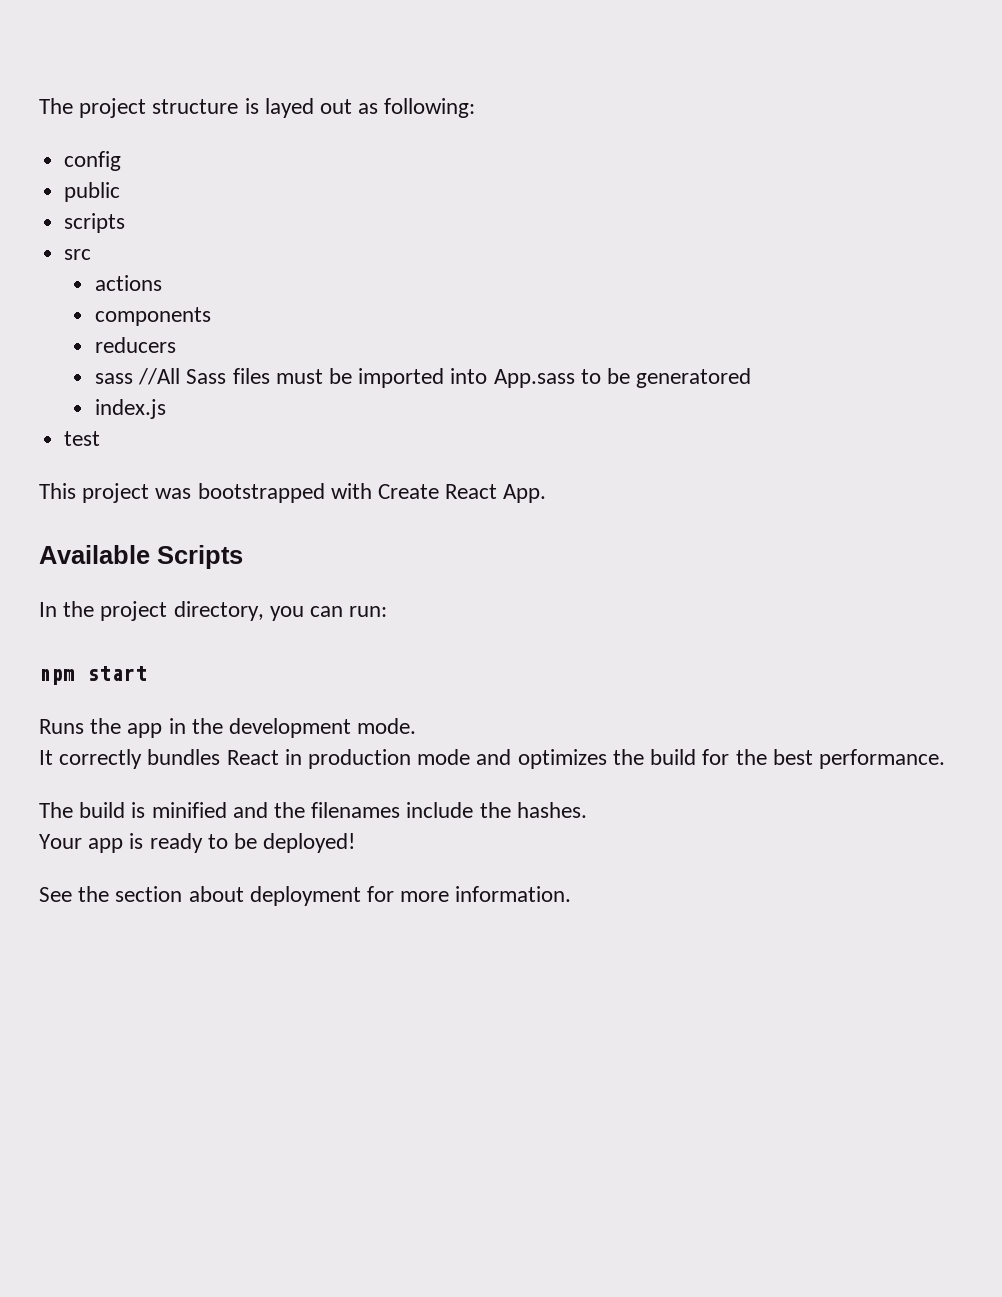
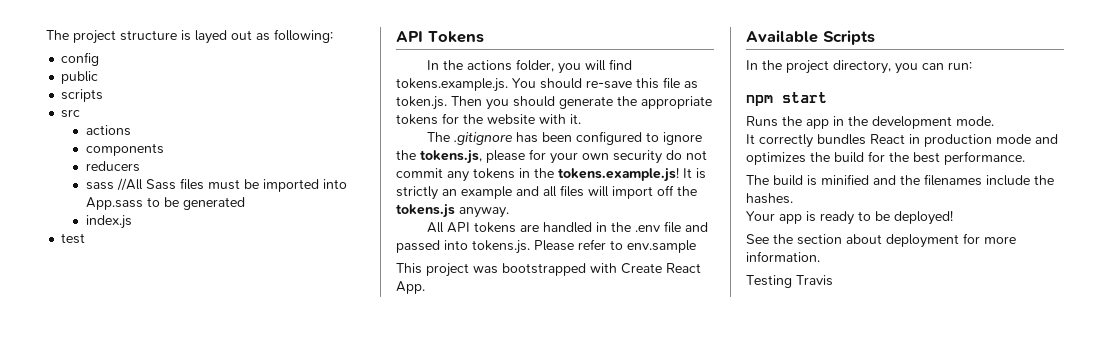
[636,368,752,388] generatored -> [182,197,245,210] generated
(101, 438) none -> [396,31,484,43] [427,59,633,74] [396,77,698,92] [396,96,712,110] [396,113,581,125] [427,131,703,145] [396,149,707,164] [396,167,706,182] [396,185,697,200] [396,204,509,218] [427,221,709,233] [396,239,696,254] // API Tokens // In the actions folder, you will find tokens.example.js. You should re-save this file as token.js. Then you should generate the appropriate tokens for the website with it. // The .gitignore has been configured to ignore the tokens.js, please for your own security do not commit any tokens in the tokens.example.js! It is strictly an example and all files will import off the tokens.js anyway. // All API tokens are handled in the .env file and passed into tokens.js. Please refer to env.sample
(572, 894) none -> [746,275,833,288] // Testing Travis

